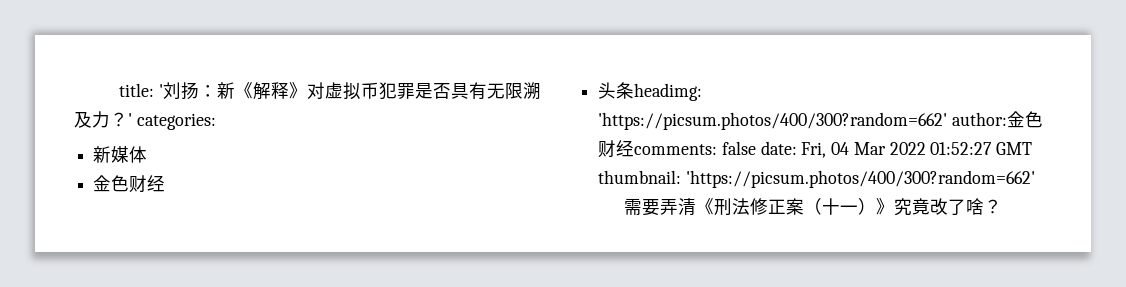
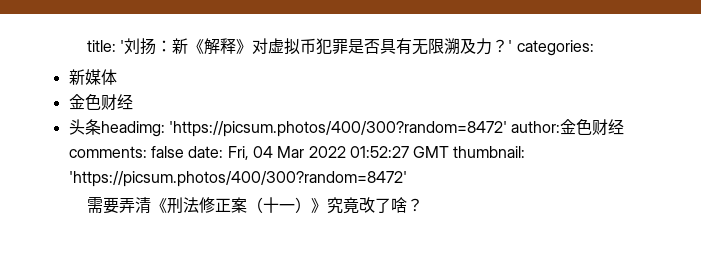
[598,112,948,130] 'https://picsum.photos/400/300?random=662' -> [168,121,507,137] 'https://picsum.photos/400/300?random=8472'
[685,170,1035,188] 'https://picsum.photos/400/300?random=662' -> [68,171,407,187] 'https://picsum.photos/400/300?random=8472'

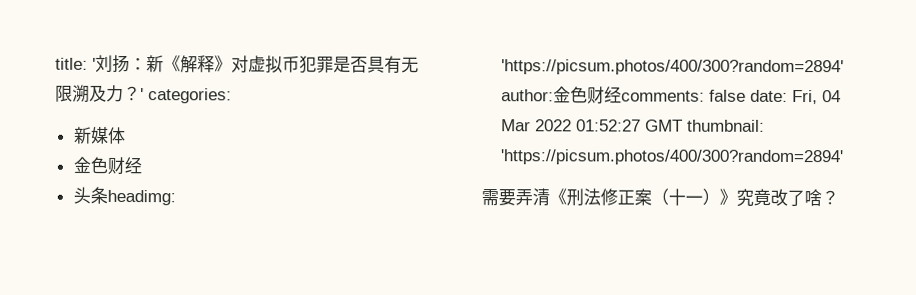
[168,121,507,137] 'https://picsum.photos/400/300?random=8472' -> [500,59,844,76] 'https://picsum.photos/400/300?random=2894'
[68,171,407,187] 'https://picsum.photos/400/300?random=8472' -> [499,149,843,166] 'https://picsum.photos/400/300?random=2894'

